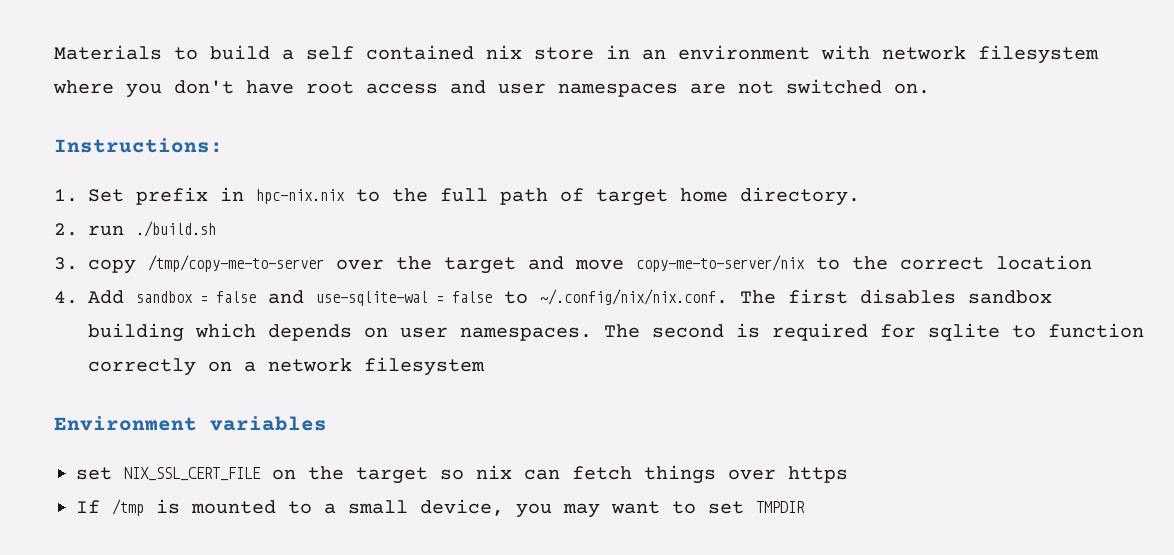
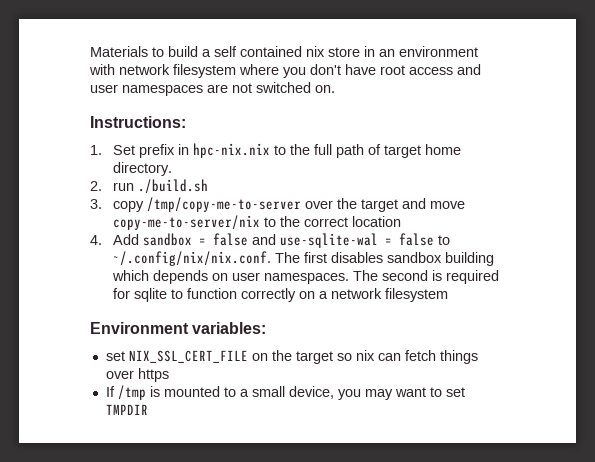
[210,416,327,431] variables -> [192,322,267,334] variables:

